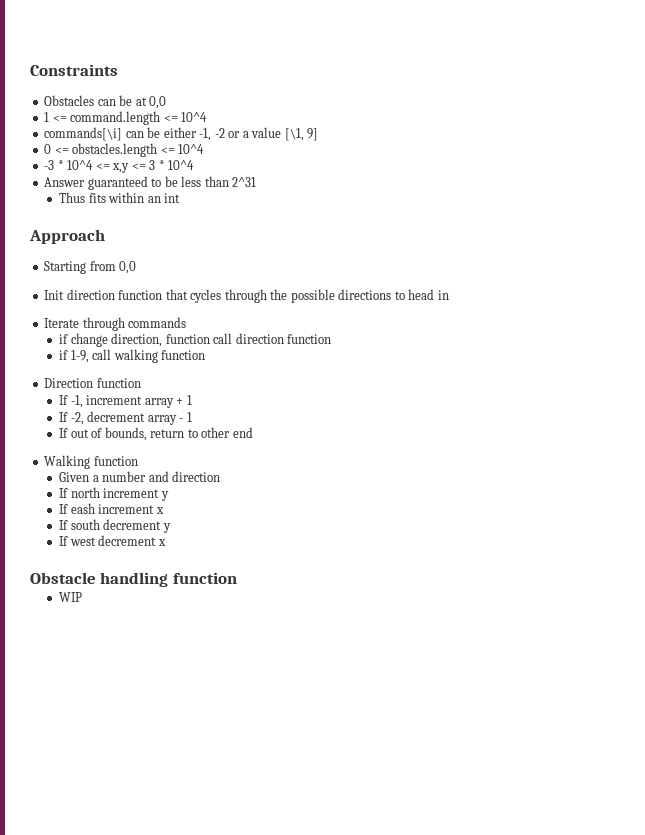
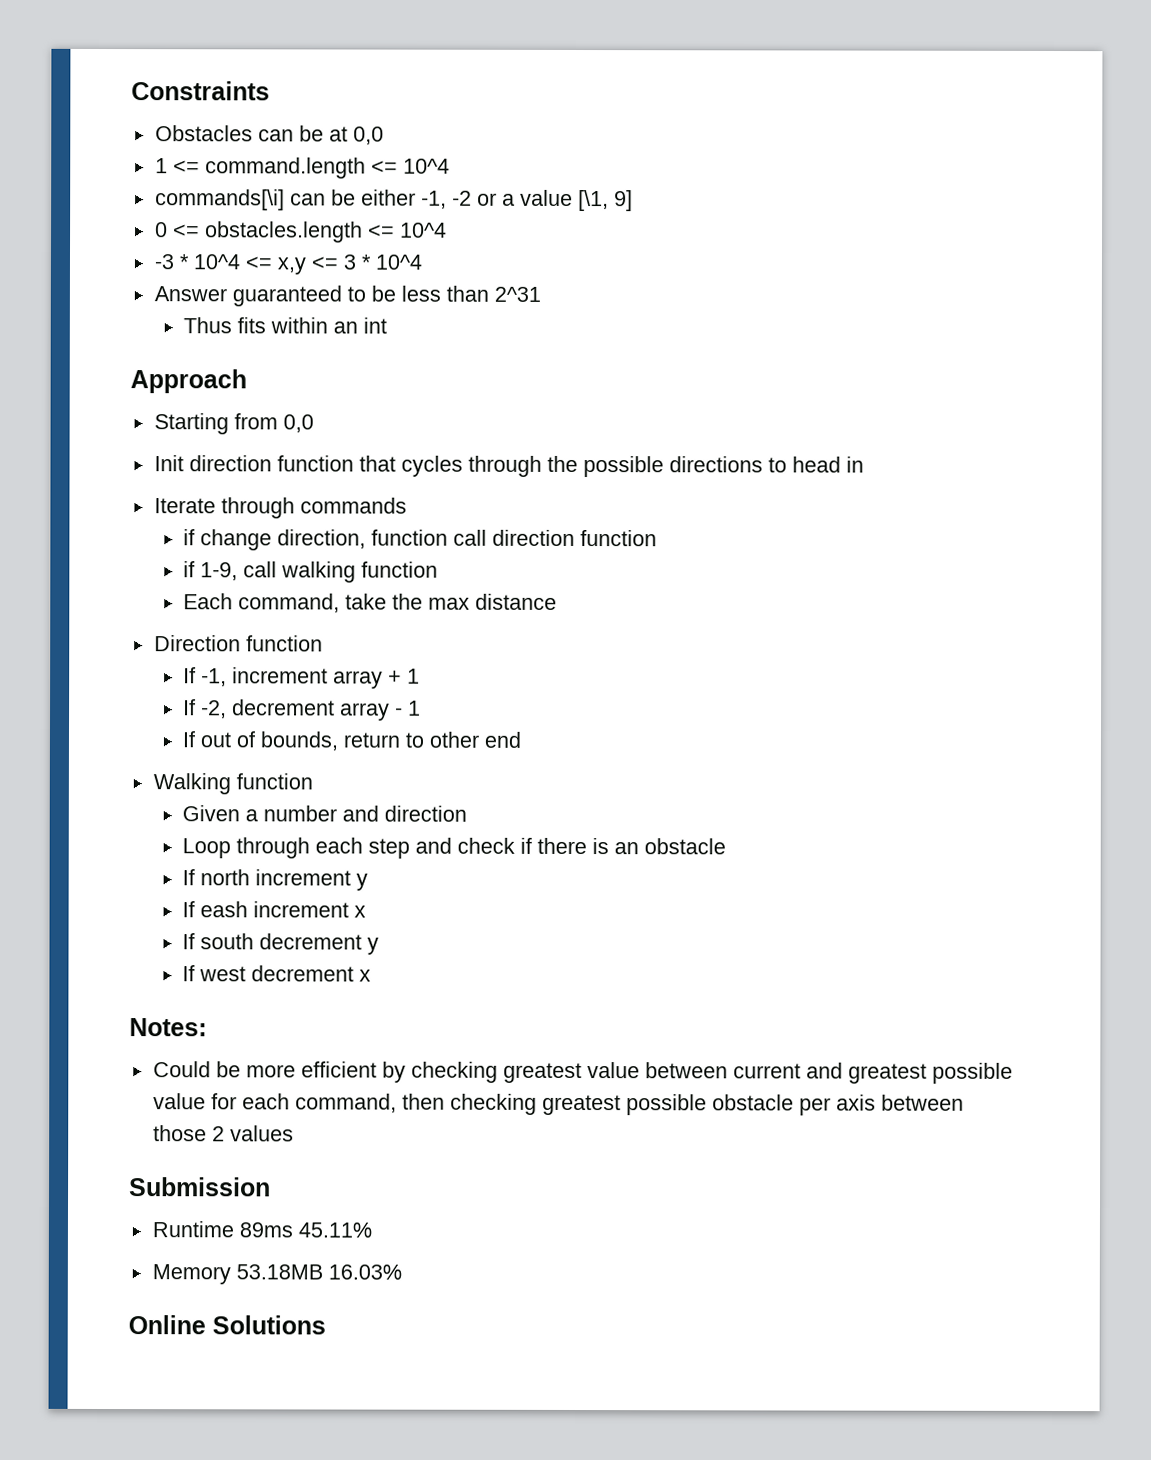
(206, 355) none -> [183,593,558,613] // Each command, take the max distance
(221, 476) none -> [182,837,727,859] // Loop through each step and check if there is an obstacle
[30,572,237,587] [59,592,83,602] Obstacle handling function // WIP -> [129,1018,207,1037] [152,1061,1013,1084] [152,1093,964,1116] [152,1125,294,1142] [129,1177,271,1197] [151,1221,372,1238] [151,1264,402,1285] [128,1315,326,1335] Notes: // Could be more efficient by checking greatest value between current and greatest possible value for each command, then checking greatest possible obstacle per axis between those 2 values // Submission // Runtime 89ms 45.11% // Memory 53.18MB 16.03% // Online Solutions

